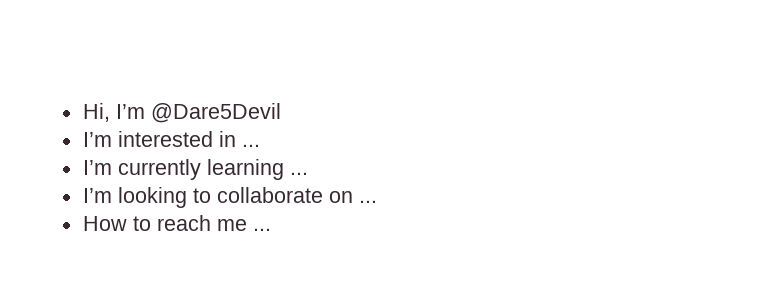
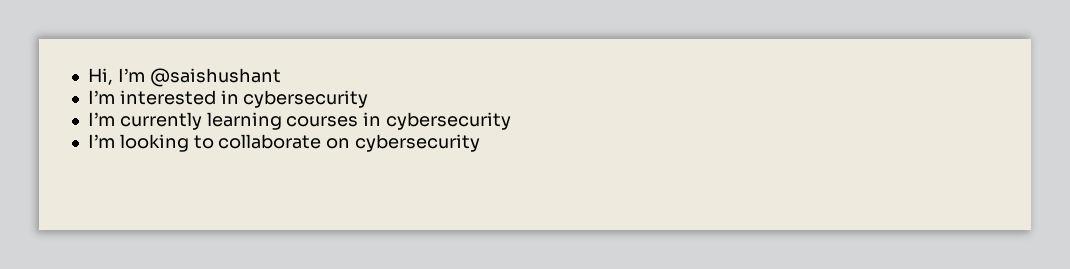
[150,103,281,123] @Dare5Devil -> [149,68,281,87] @saishushant
[241,144,260,147] ... -> [243,90,369,108] cybersecurity
[289,172,308,175] ... -> [286,112,512,130] courses in cybersecurity
[358,200,377,203] [82,215,271,231] ... // How to reach me ... -> [355,134,481,152] cybersecurity

